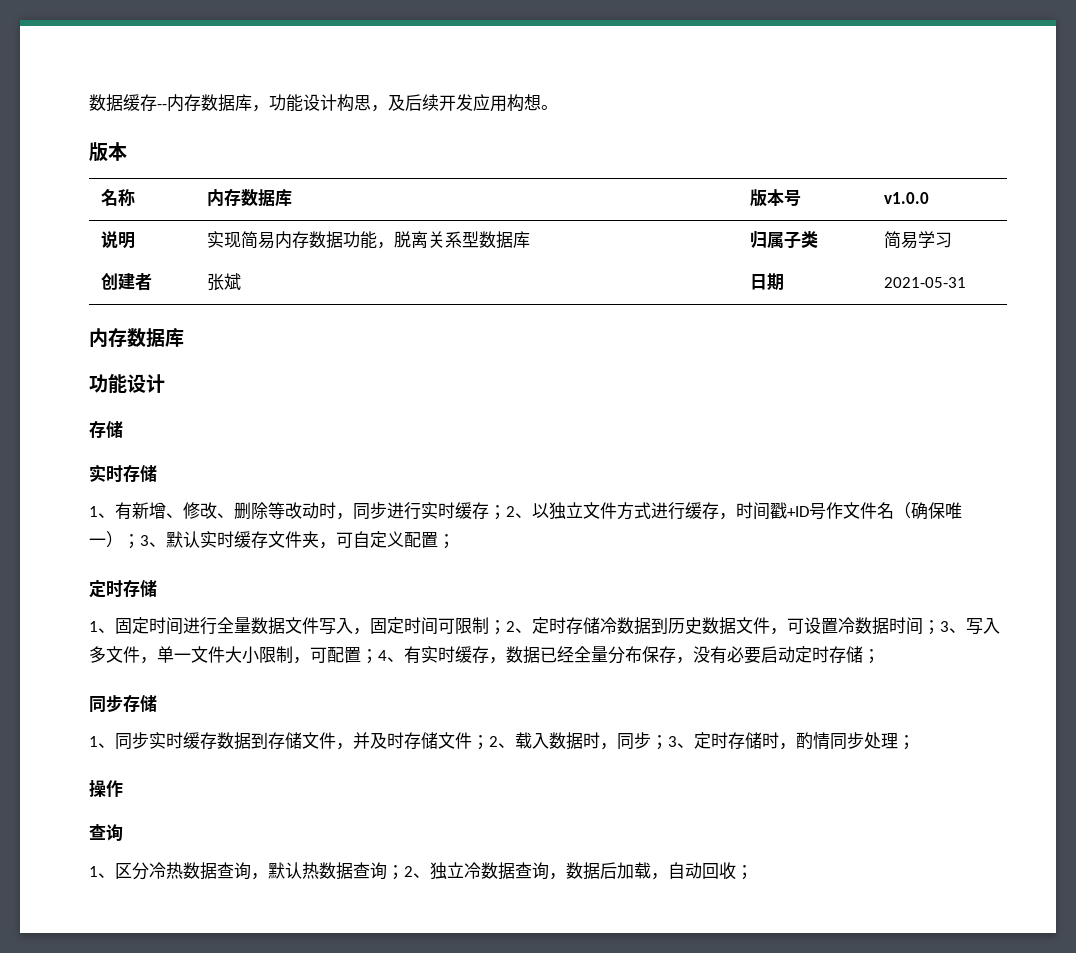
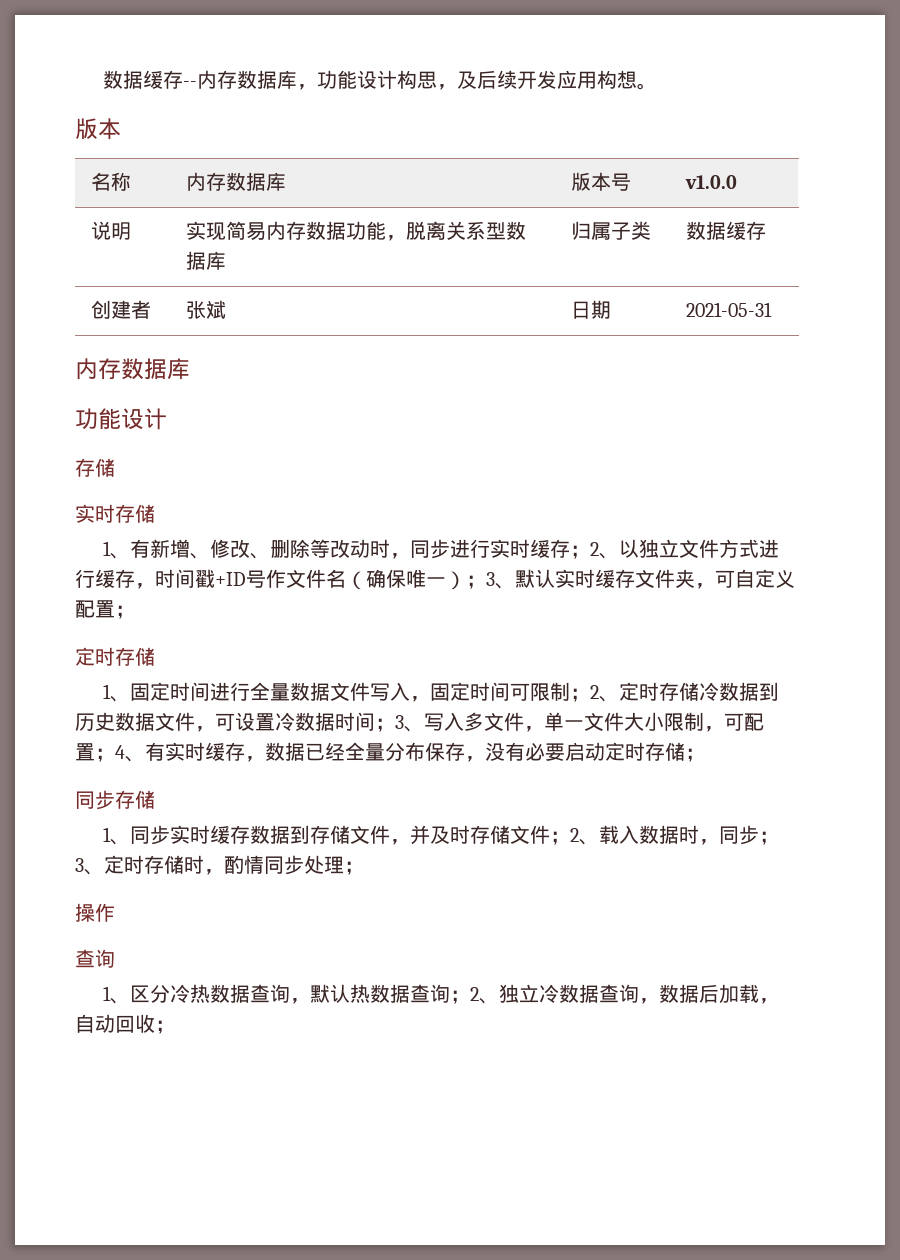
[883,231,952,249] 简易学习 -> [685,221,766,240] 数据缓存

